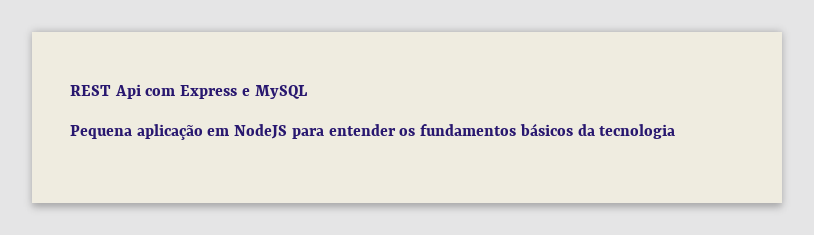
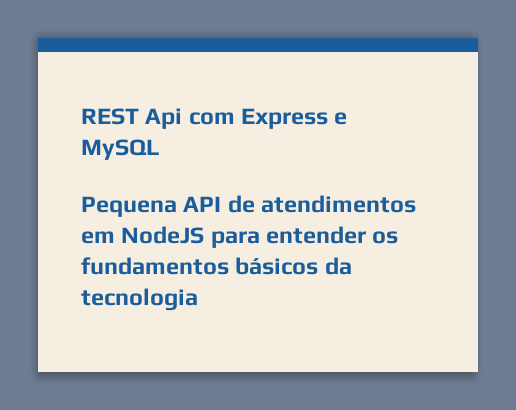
[136,124,203,140] aplicação -> [183,195,417,213] API de atendimentos

